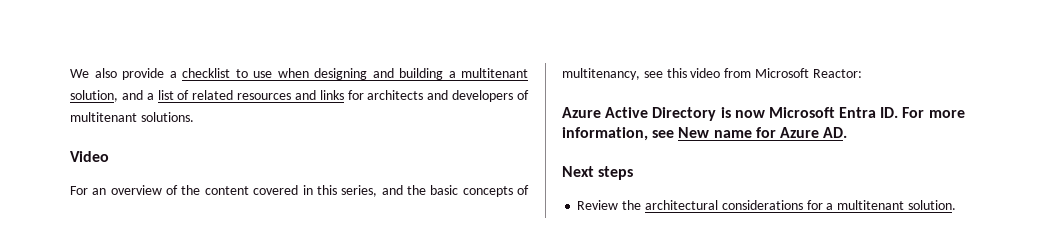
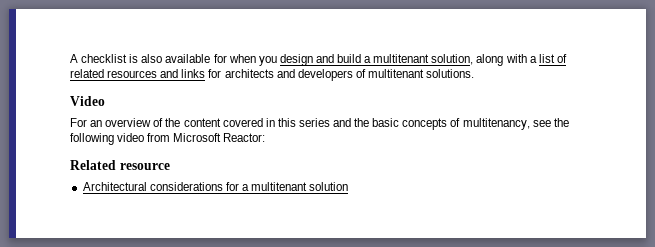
[70,68,443,80] We also provide a checklist to use when designing and building -> [70,54,362,66] A checklist is also available for when you design and build
[121,90,143,100] and -> [476,54,527,66] along with
[341,185,378,197] series, -> [298,118,330,127] series
[666,68,687,78] this -> [553,118,569,127] [70,133,114,145] the following
[562,107,965,121] [562,127,848,141] [562,166,634,180] [577,200,718,210] Azure Active Directory is now Microsoft Entra ID. For more information, see New name for Azure AD. // Next steps // Review the architectural -> [70,160,170,170] [82,182,147,191] Related resource // Architectural
[907,200,956,210] solution. -> [309,182,349,191] solution

